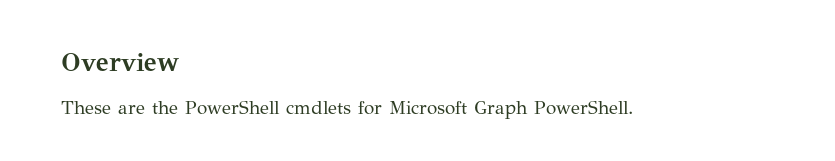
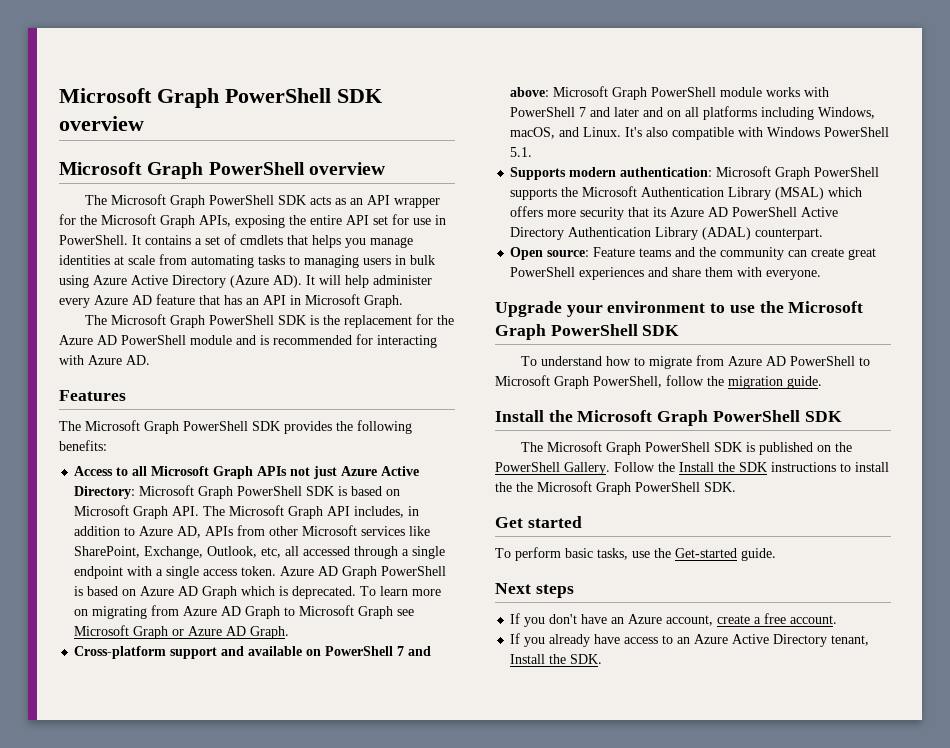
[61,53,179,71] [61,100,633,119] Overview // These are the PowerShell cmdlets for Microsoft Graph PowerShell. -> [59,88,382,108] [59,116,144,131] [59,162,385,179] [85,194,441,208] [59,214,446,228] [59,234,413,248] [59,254,435,268] [59,275,432,288] [59,294,403,308] [85,314,455,328] [59,334,437,348] [59,355,150,365] [59,390,126,401] [59,420,412,434] [59,440,107,451] [74,466,420,479] [74,485,401,499] [74,505,420,519] [74,525,431,538] [74,546,446,559] [74,566,447,579] [74,586,442,599] [74,605,415,619] [74,625,290,639] [74,646,432,659] [510,86,830,100] [510,106,876,120] [510,127,890,140] [510,147,533,157] [510,166,880,180] [510,186,863,200] [510,206,839,220] [510,227,824,240] [510,247,877,260] [510,267,822,280] [495,301,864,317] [495,324,680,340] [521,355,871,369] [495,375,822,389] [495,410,842,426] [521,441,853,455] [495,462,889,475] [495,481,736,495] [495,516,582,528] [495,547,776,561] [495,583,574,598] [510,613,838,627] [510,633,870,647] [510,654,603,664] Microsoft Graph PowerShell SDK overview // Microsoft Graph PowerShell overview // The Microsoft Graph PowerShell SDK acts as an API wrapper for the Microsoft Graph APIs, exposing the entire API set for use in PowerShell. It contains a set of cmdlets that helps you manage identities at scale from automating tasks to managing users in bulk using Azure Active Directory (Azure AD). It will help administer every Azure AD feature that has an API in Microsoft Graph. // The Microsoft Graph PowerShell SDK is the replacement for the Azure AD PowerShell module and is recommended for interacting with Azure AD. // Features // The Microsoft Graph PowerShell SDK provides the following benefits: // Access to all Microsoft Graph APIs not just Azure Active Directory: Microsoft Graph PowerShell SDK is based on Microsoft Graph API. The Microsoft Graph API includes, in addition to Azure AD, APIs from other Microsoft services like SharePoint, Exchange, Outlook, etc, all accessed through a single endpoint with a single access token. Azure AD Graph PowerShell is based on Azure AD Graph which is deprecated. To learn more on migrating from Azure AD Graph to Microsoft Graph see Microsoft Graph or Azure AD Graph. // Cross-platform support and available on PowerShell 7 and above: Microsoft Graph PowerShell module works with PowerShell 7 and later and on all platforms including Windows, macOS, and Linux. It's also compatible with Windows PowerShell 5.1. // Supports modern authentication: Microsoft Graph PowerShell supports the Microsoft Authentication Library (MSAL) which offers more security that its Azure AD PowerShell Active Directory Authentication Library (ADAL) counterpart. // Open source: Feature teams and the community can create great PowerShell experiences and share them with everyone. // Upgrade your environment to use the Microsoft Graph PowerShell SDK // To understand how to migrate from Azure AD PowerShell to Microsoft Graph PowerShell, follow the migration guide. // Install the Microsoft Graph PowerShell SDK // The Microsoft Graph PowerShell SDK is published on the PowerShell Gallery. Follow the Install the SDK instructions to install the the Microsoft Graph PowerShell SDK. // Get started // To perform basic tasks, use the Get-started guide. // Next steps // If you don't have an Azure account, create a free account. // If you already have access to an Azure Active Directory tenant, Install the SDK.

